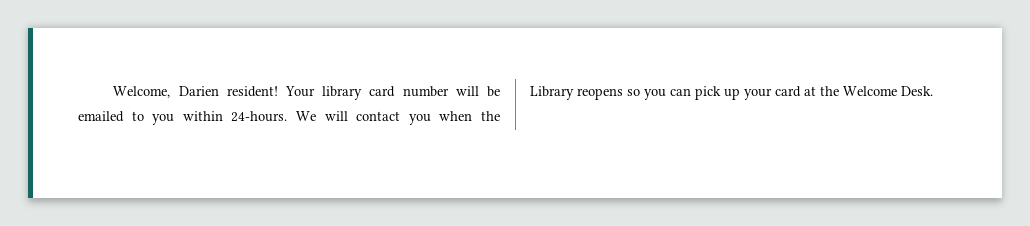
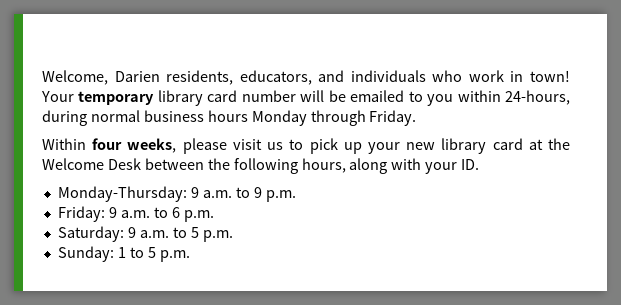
[226,86,315,97] resident! Your -> [166,70,570,85] [41,91,155,105] residents, educators, and individuals who work in town! Your temporary
[231,111,501,125] [530,86,691,100] 24-hours. We will contact you when the Library reopens so you can -> [504,90,570,105] [42,110,417,126] [42,138,304,154] 24-hours, during normal business hours Monday through Friday. // Within four weeks, please visit us to
(772, 94) none -> [406,138,487,154] new library
[901,86,933,96] Desk. -> [107,158,480,174] [57,186,296,202] [57,206,214,222] [57,226,233,242] [57,246,190,262] Desk between the following hours, along with your ID. // Monday-Thursday: 9 a.m. to 9 p.m. // Friday: 9 a.m. to 6 p.m. // Saturday: 9 a.m. to 5 p.m. // Sunday: 1 to 5 p.m.

